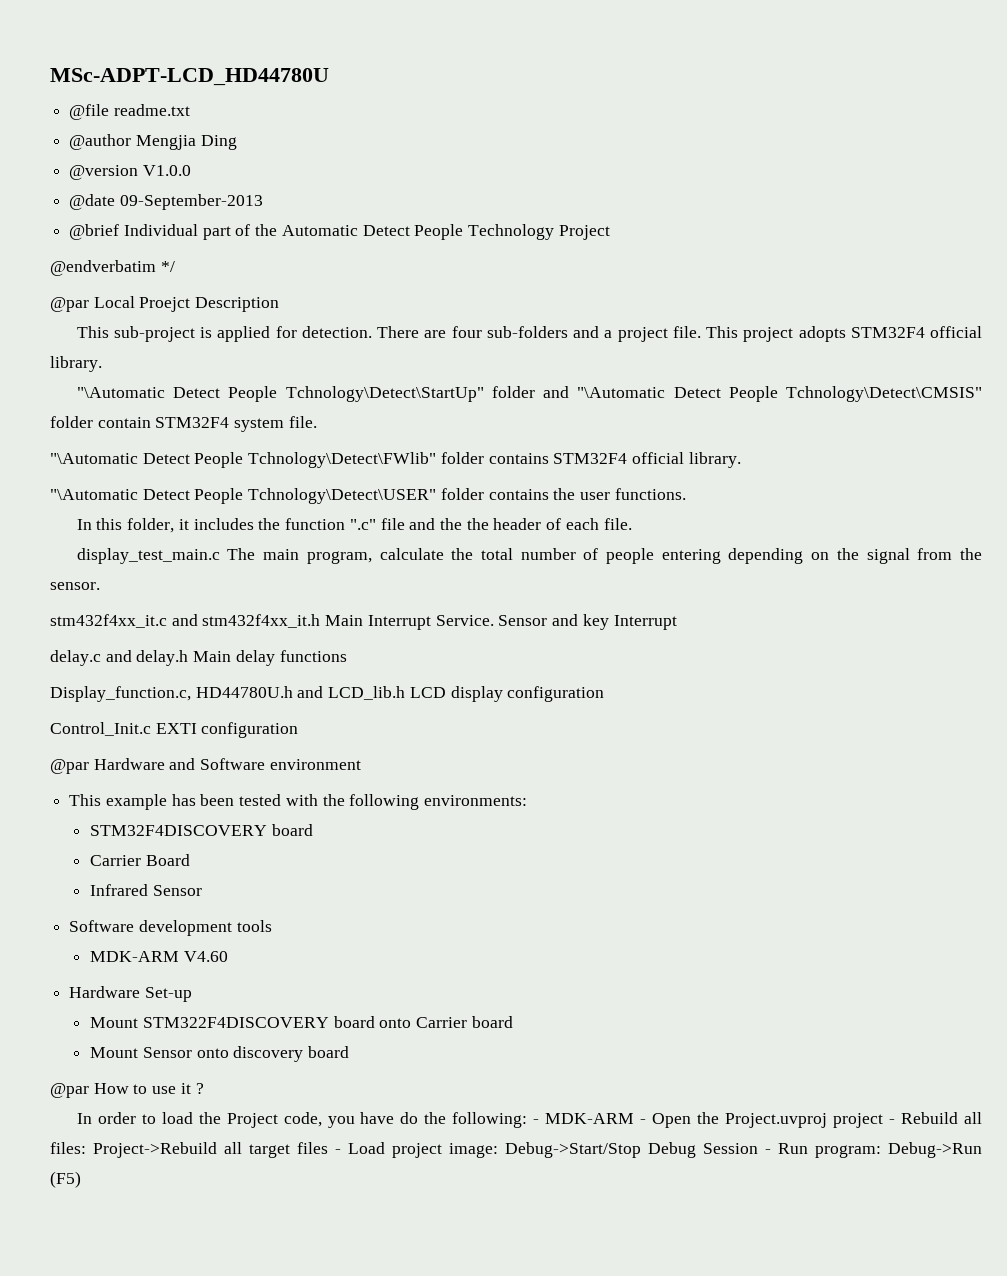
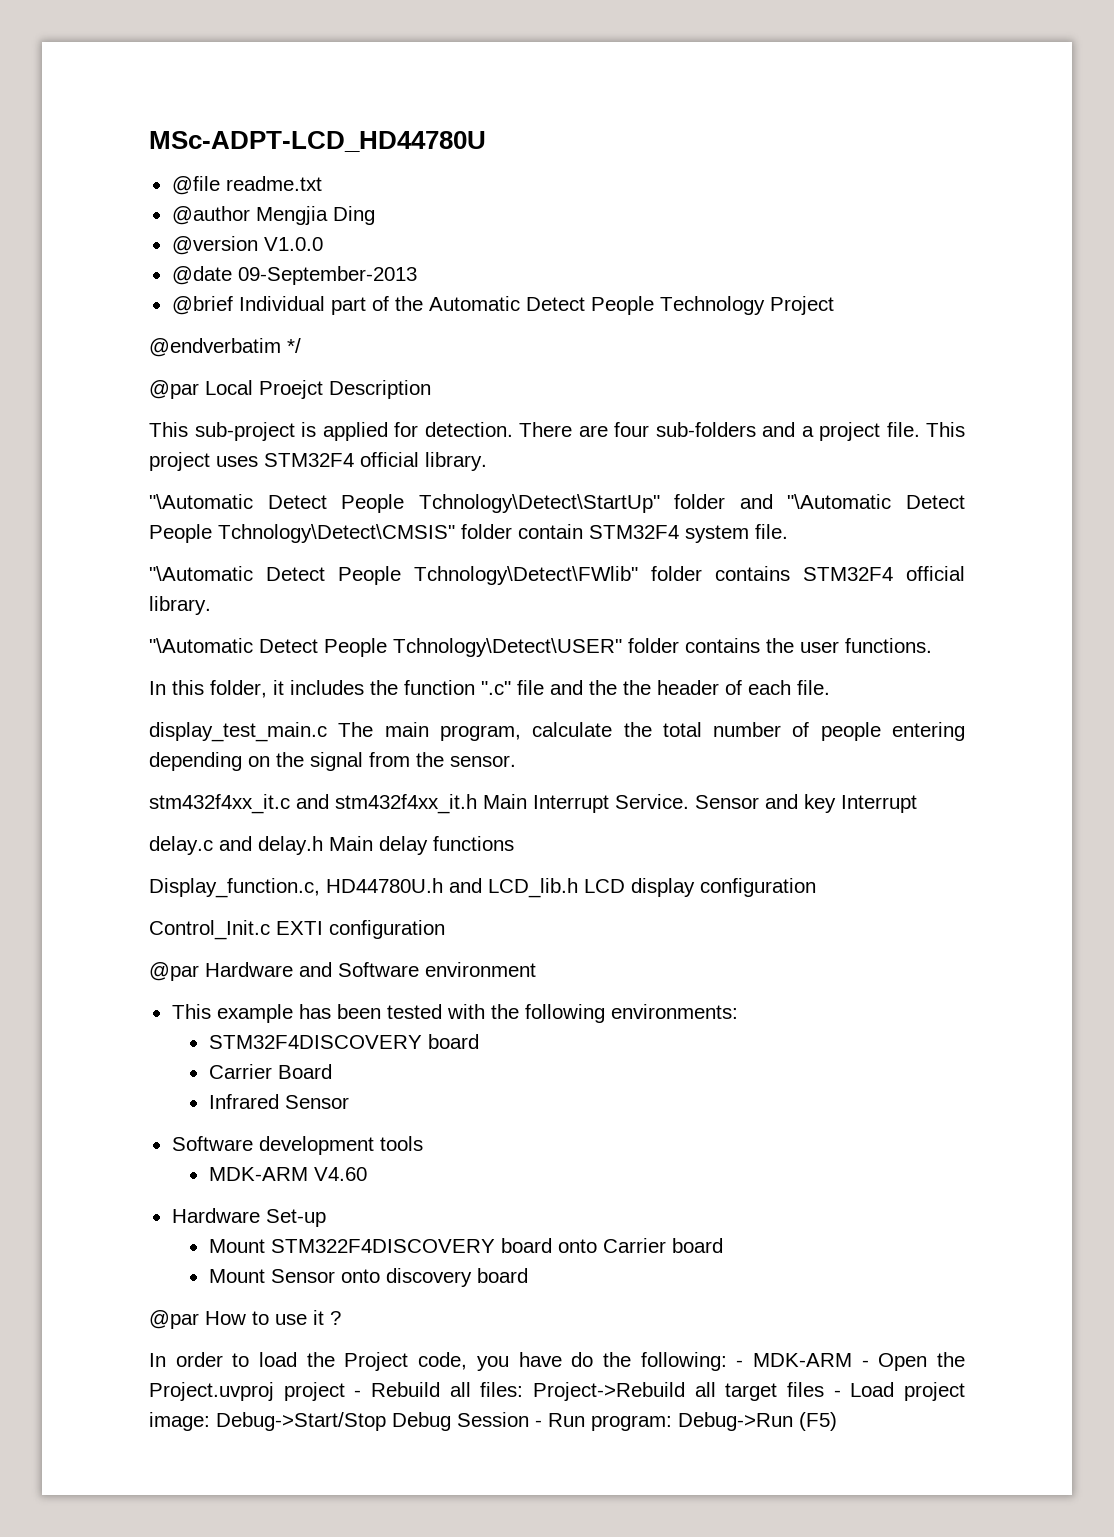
[798,326,846,342] adopts -> [216,456,258,467] uses

